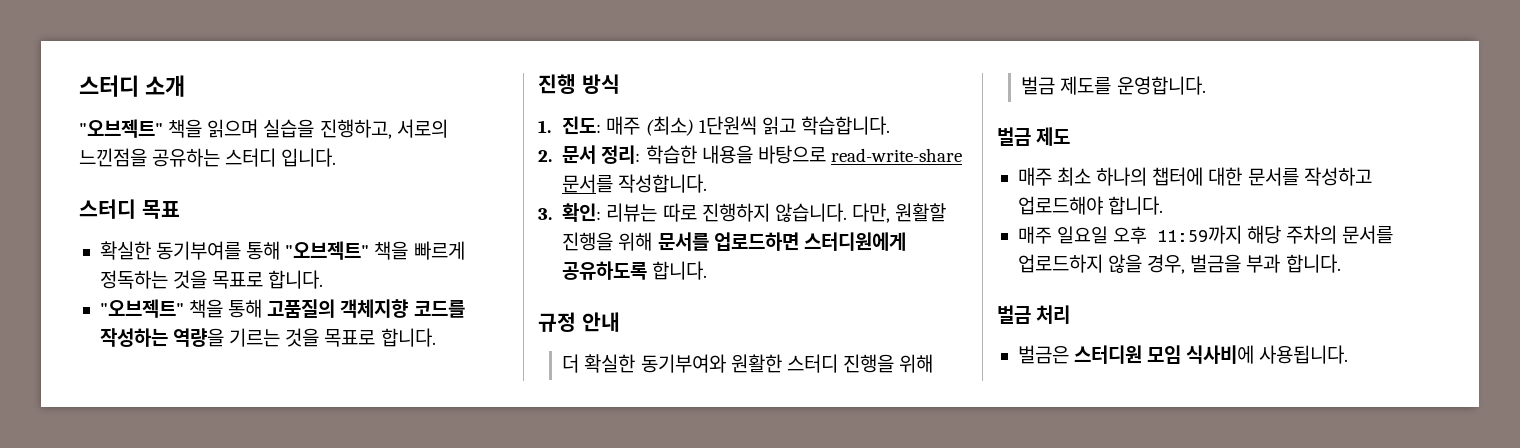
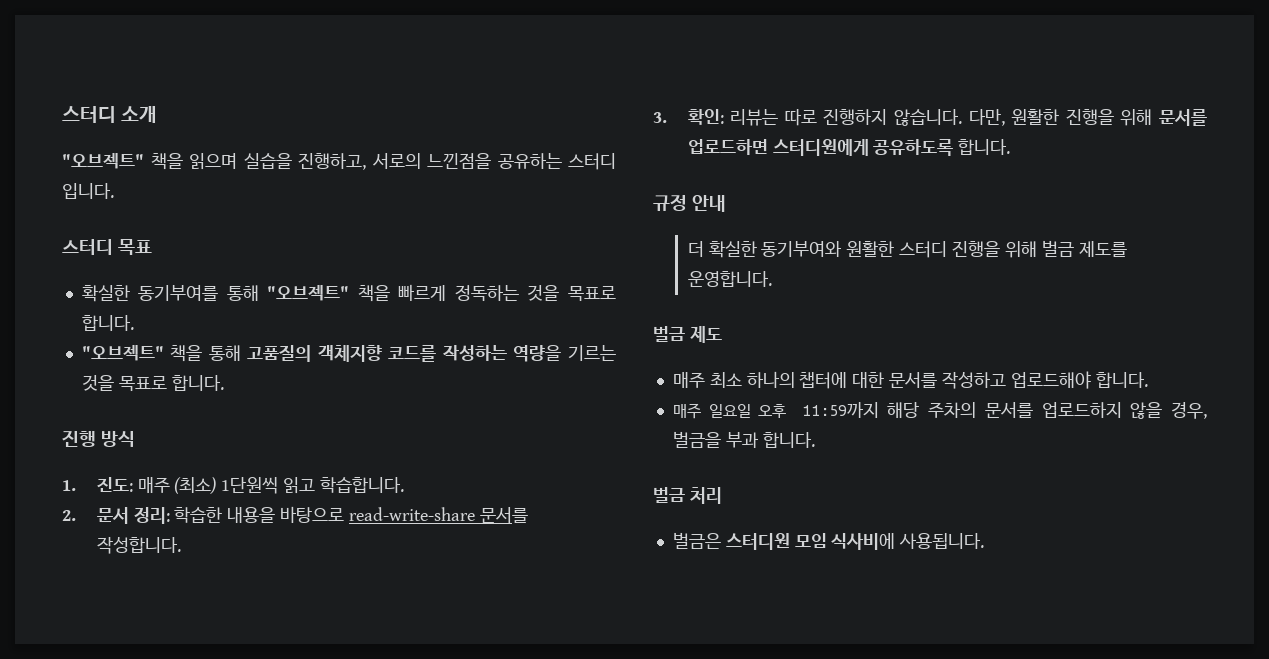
[895,203,947,222] 원활할 -> [1011,109,1060,125] 원활한

